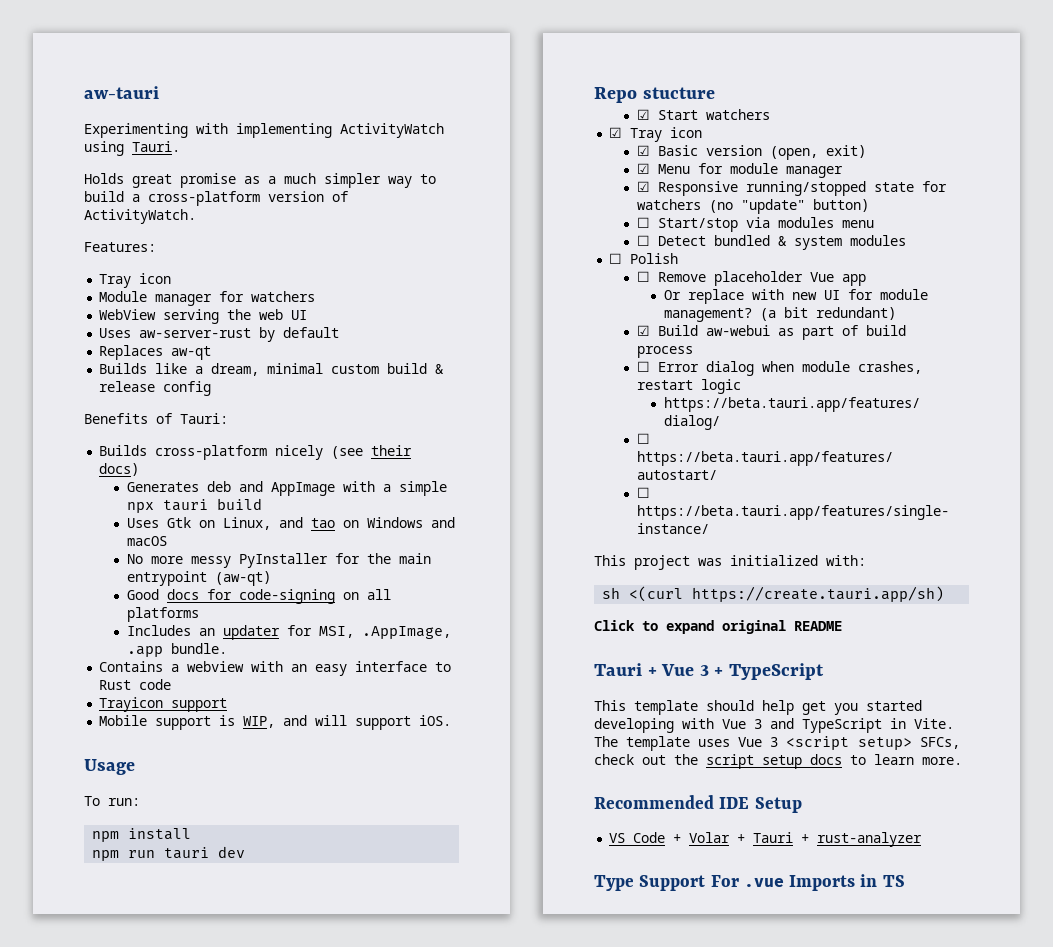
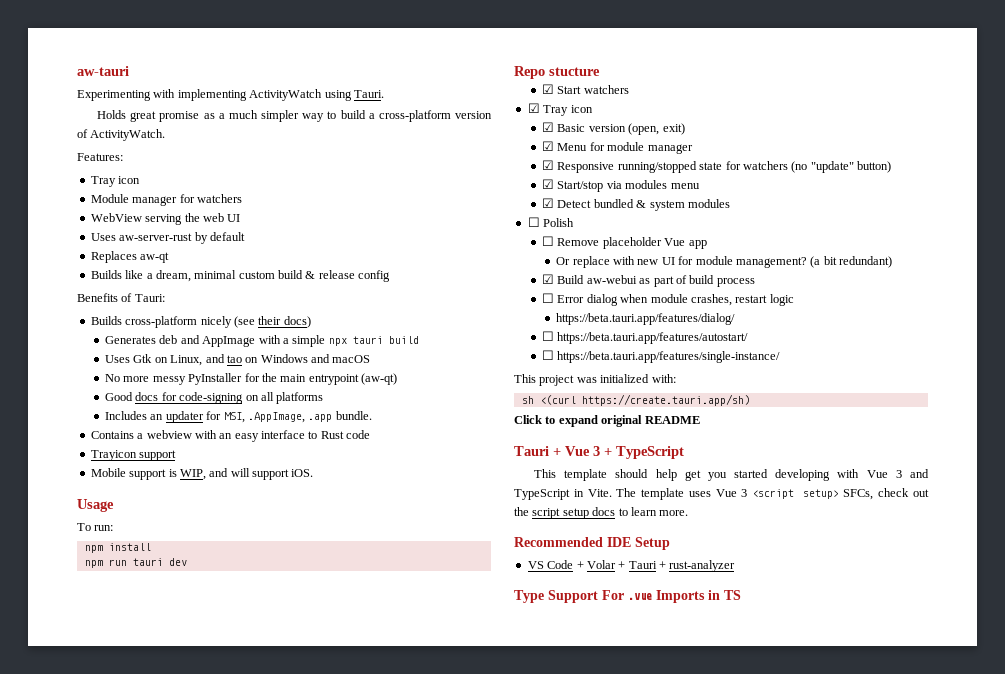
[636,217,650,228] ☐ -> [542,179,555,189] ☑
[636,235,650,246] ☐ -> [542,198,555,208] ☑

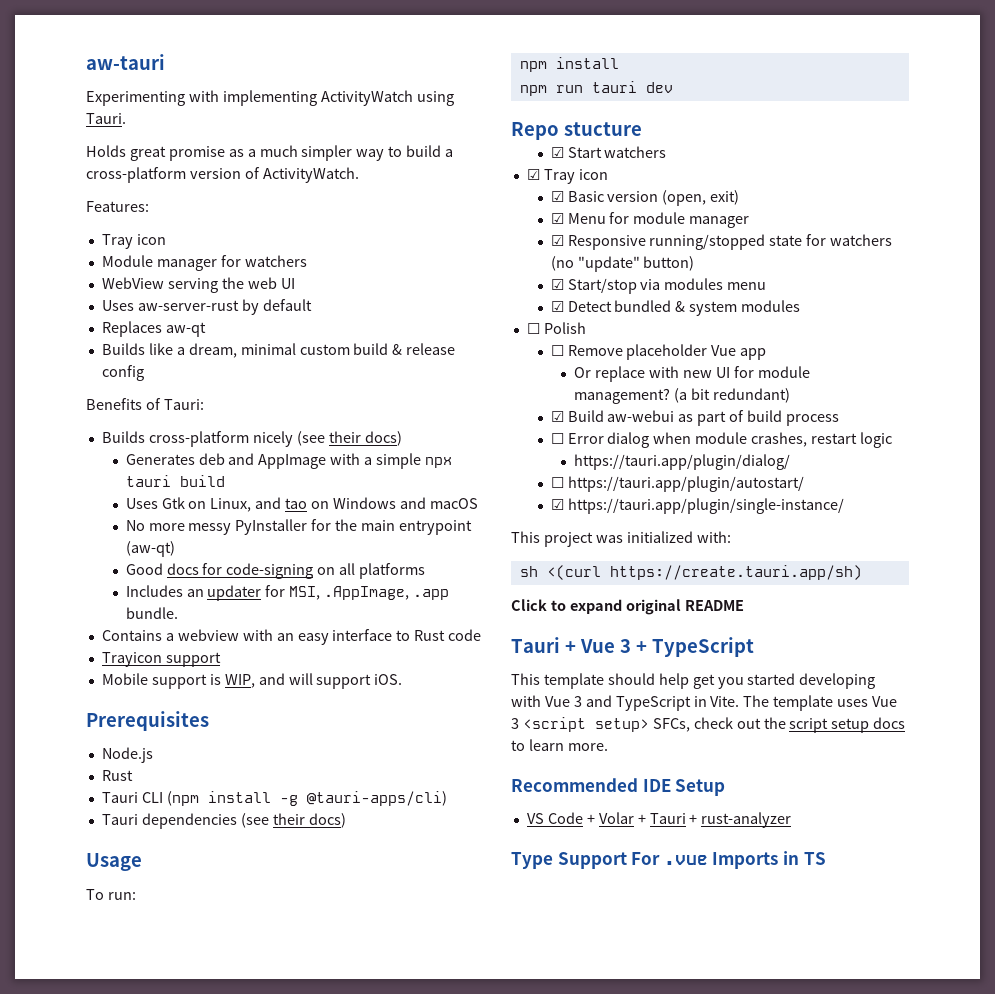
(314, 473) none -> [86,711,209,731] [101,747,153,763] [101,770,133,781] [101,791,447,806] [101,813,346,829] // Prerequisites // Node.js // Rust // Tauri CLI (npm install -g @tauri-apps/cli) // Tauri dependencies (see their docs)
[556,313,736,325] [542,331,749,344] [542,350,781,363] https://beta.tauri.app/features/dialog/ // ☐ https://beta.tauri.app/features/autostart/ // ☐ https://beta.tauri.app/features/single-instance/ -> [574,454,791,470] [550,476,804,492] [550,498,844,514] https://tauri.app/plugin/dialog/ // ☐ https://tauri.app/plugin/autostart/ // ☑ https://tauri.app/plugin/single-instance/

